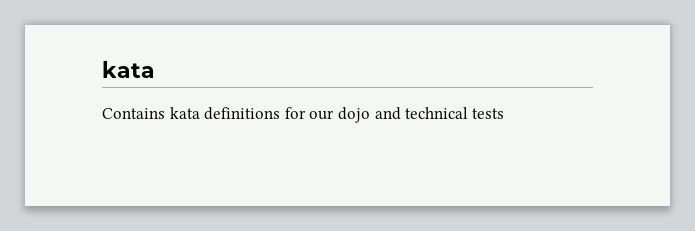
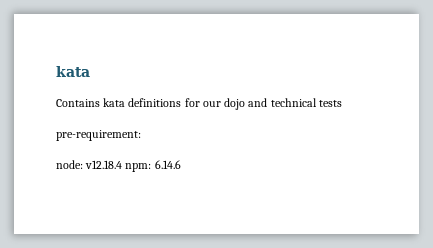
(504, 113) none -> [56,130,141,141] [56,160,181,172] // pre-requirement: // node: v12.18.4 npm: 6.14.6

